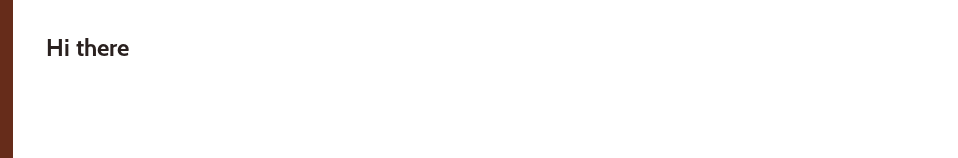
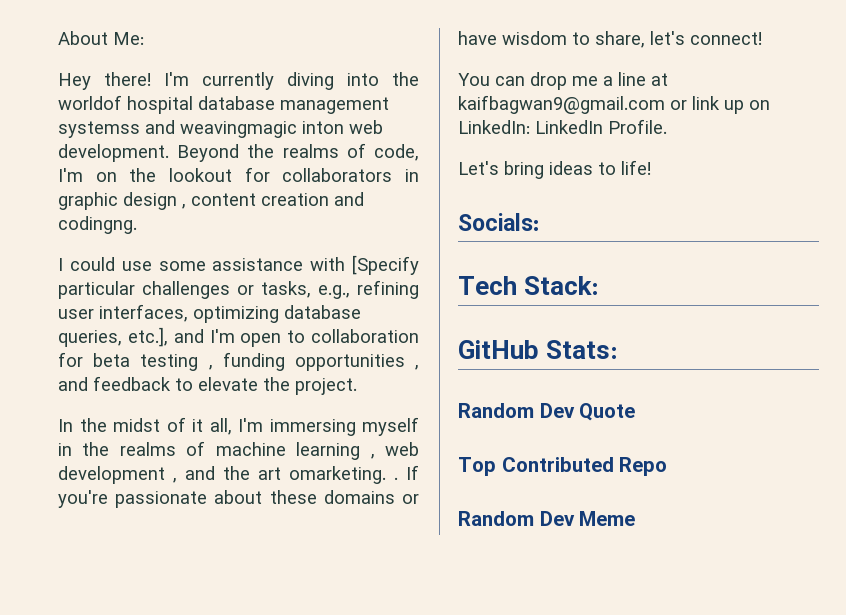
[46,38,130,56] Hi there -> [58,31,144,45] [58,72,419,90] [58,95,389,114] [58,120,383,138] [58,143,419,162] [58,167,419,182] [58,192,364,210] [58,216,137,234] [58,255,419,275] [58,280,419,299] [58,304,361,323] [58,327,419,347] [58,352,419,371] [58,376,357,395] [58,417,419,436] [58,441,419,460] [58,465,419,484] [58,490,419,508] [458,31,762,48] [458,72,668,90] [458,95,770,114] [458,119,667,134] [458,160,651,179] [458,213,539,231] [458,276,600,295] [458,340,619,359] [458,403,636,421] [458,457,668,476] [458,511,636,526] About Me: // Hey there! I'm currently diving into the worldof hospital database management systemss and weavingmagic inton web development. Beyond the realms of code, I'm on the lookout for collaborators in graphic design , content creation and codingng. // I could use some assistance with [Specify particular challenges or tasks, e.g., refining user interfaces, optimizing database queries, etc.], and I'm open to collaboration for beta testing , funding opportunities , and feedback to elevate the project. // In the midst of it all, I'm immersing myself in the realms of machine learning , web development , and the art omarketing. . If you're passionate about these domains or have wisdom to share, let's connect! // You can drop me a line at kaifbagwan9@gmail.com or link up on LinkedIn: LinkedIn Profile. // Let's bring ideas to life! // Socials: // Tech Stack: // GitHub Stats: // Random Dev Quote // Top Contributed Repo // Random Dev Meme

